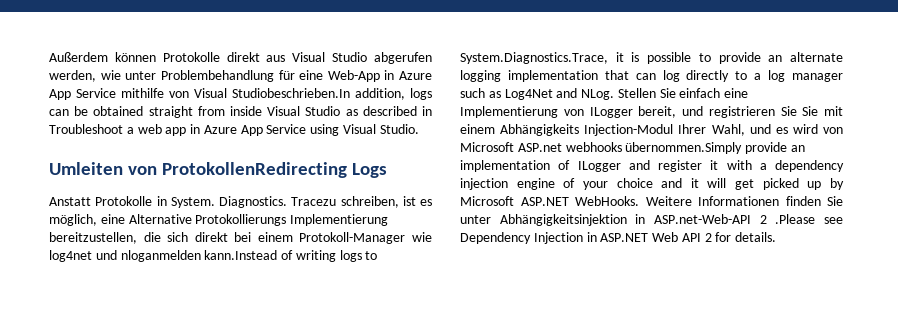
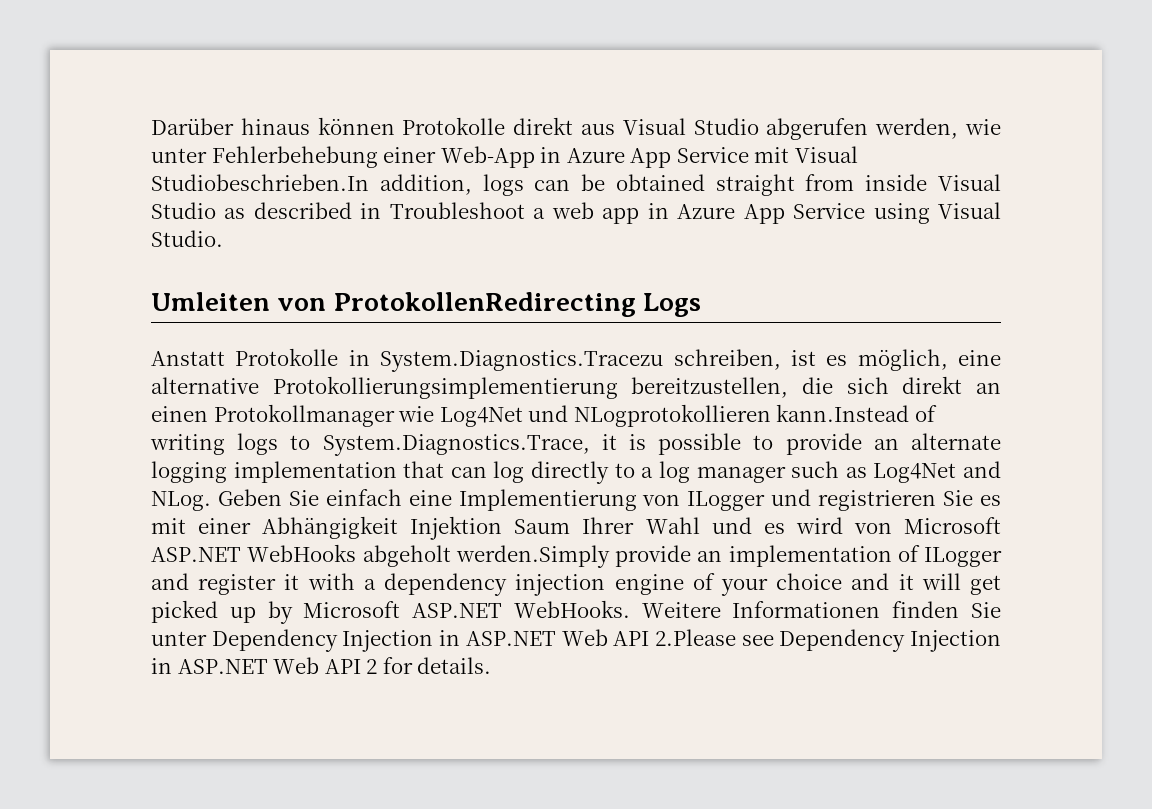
[49,52,108,62] Außerdem -> [151,118,310,135] Darüber hinaus
[160,70,324,82] Problembehandlung für eine -> [211,146,437,168] Fehlerbehebung einer
[121,88,189,98] mithilfe von -> [754,147,790,163] mit
[170,196,337,208] System. Diagnostics. Tracezu -> [380,350,664,372] System.Diagnostics.Tracezu
[128,214,389,226] Alternative Protokollierungs Implementierung -> [151,376,618,399] alternative Protokollierungsimplementierung
[234,232,432,244] [49,250,201,262] bei einem Protokoll-Manager wie log4net und nloganmelden -> [975,382,1001,394] [151,404,771,427] an einen Protokollmanager wie Log4Net und NLogprotokollieren
[617,88,656,98] Stellen -> [217,489,282,506] Geben
[638,106,677,118] bereit, -> (766, 501) none
[802,106,843,116] [460,124,745,136] Sie mit einem Abhängigkeits Injection-Modul Ihrer Wahl, -> [979,495,1001,506] [151,516,700,540] es mit einer Abhängigkeit Injektion Saum Ihrer Wahl
[517,142,743,154] ASP.net webhooks übernommen.Simply -> [151,544,610,568] ASP.NET WebHooks abgeholt werden.Simply
[499,214,816,226] Abhängigkeitsinjektion in ASP.net-Web-API 2 .Please -> [211,629,736,652] Dependency Injection in ASP.NET Web API 2.Please

